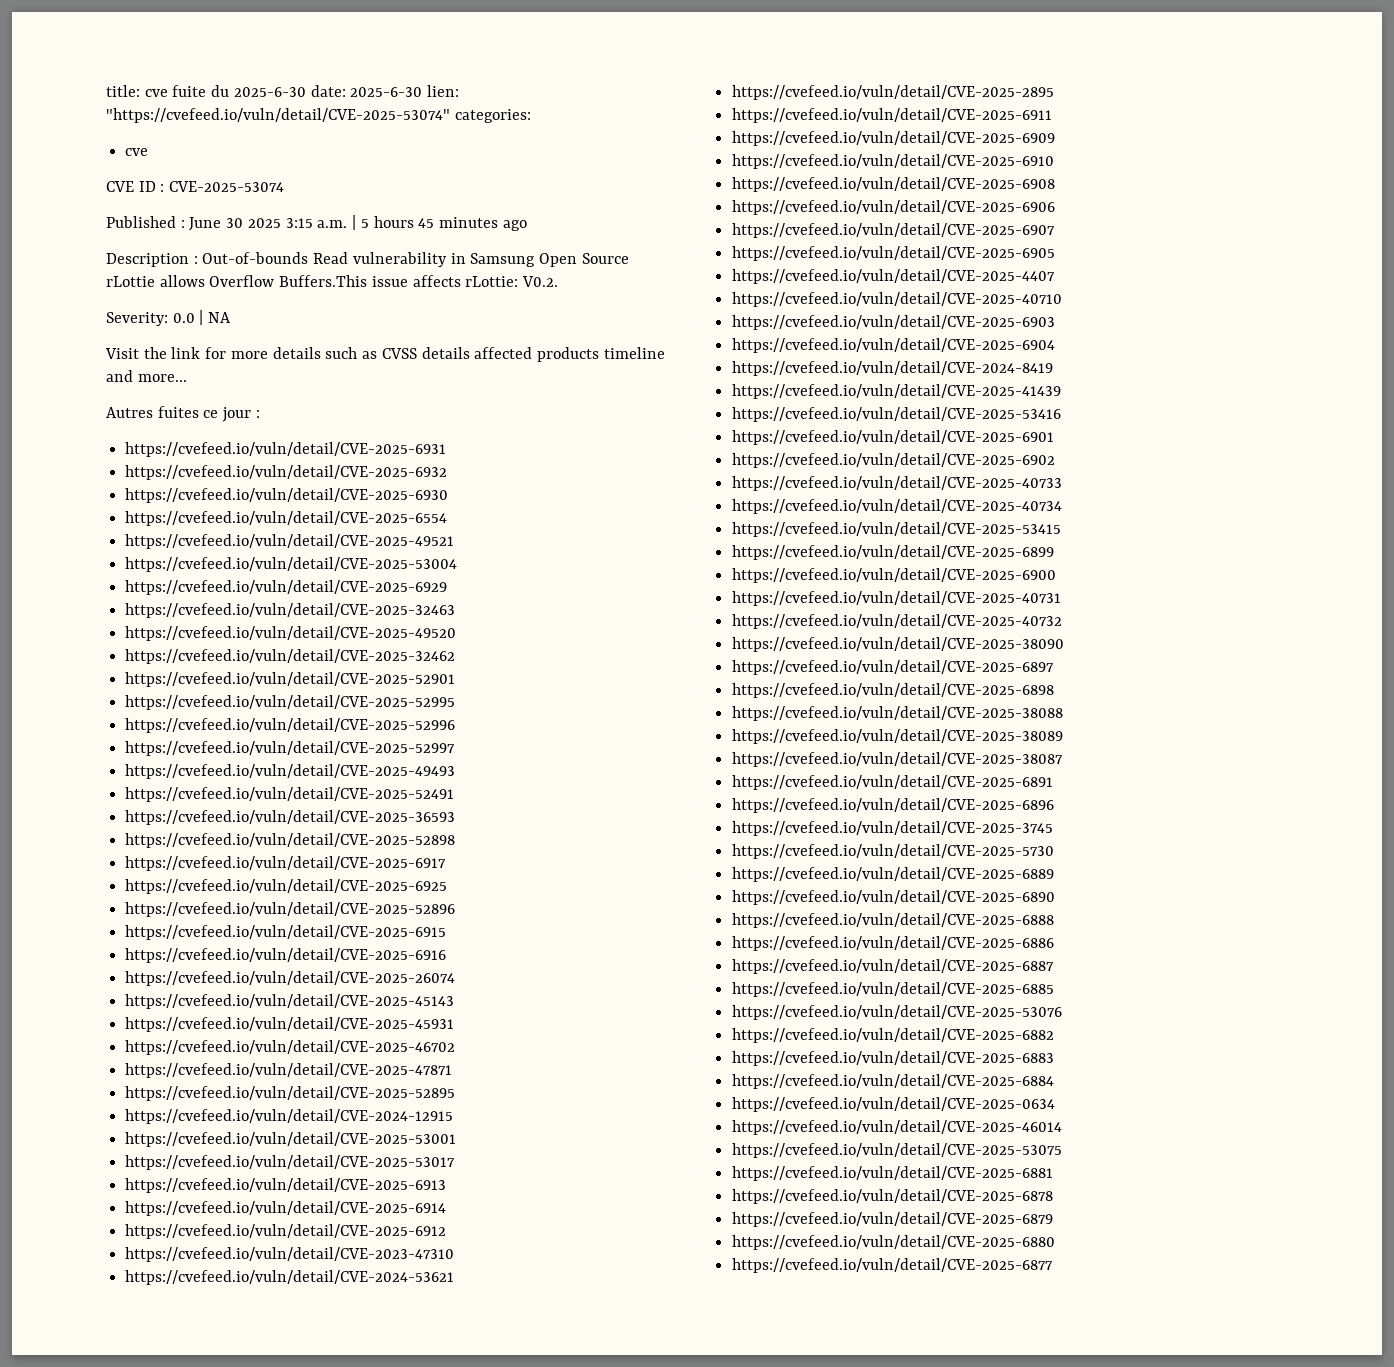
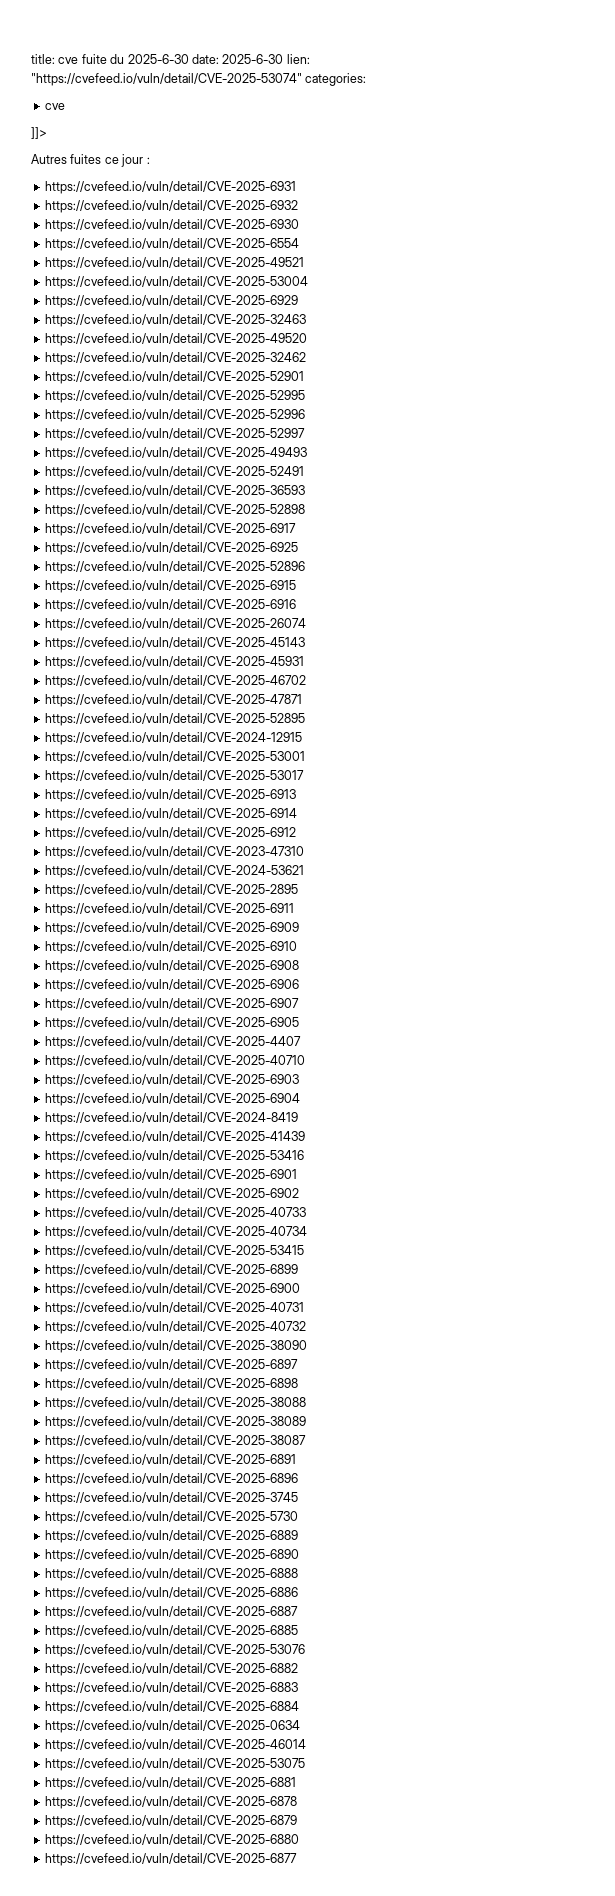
[106,181,285,192] [106,215,527,231] [106,252,629,267] [106,275,559,287] [106,310,232,326] [105,347,665,362] [106,370,187,382] CVE ID : CVE-2025-53074 // Published : June 30 2025 3:15 a.m. | 5 hours 45 minutes ago // Description : Out-of-bounds Read vulnerability in Samsung Open Source rLottie allows Overflow Buffers.This issue affects rLottie: V0.2. // Severity: 0.0 | NA // Visit the link for more details such as CVSS details affected products timeline and more... -> [31,127,47,139] ]]>

